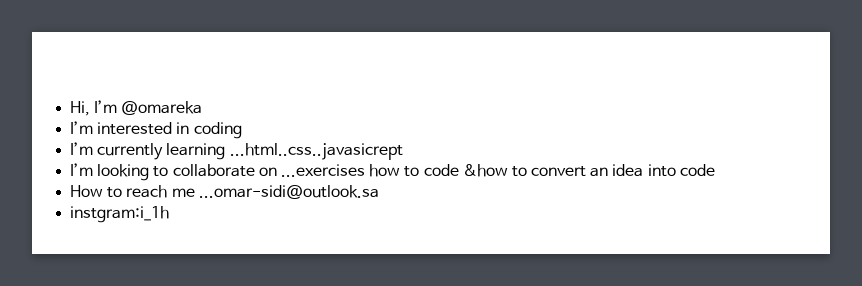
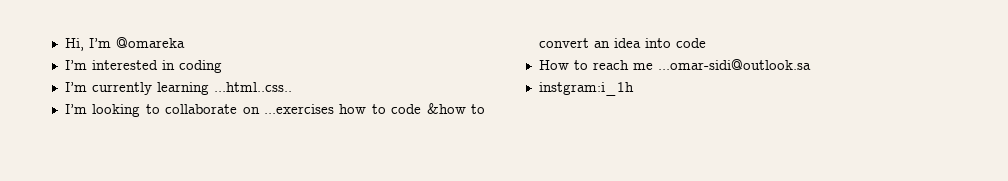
[229,143,403,160] ...html..css..javasicrept -> [213,82,292,92] ...html..css..

